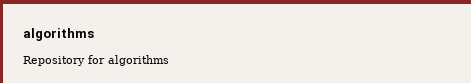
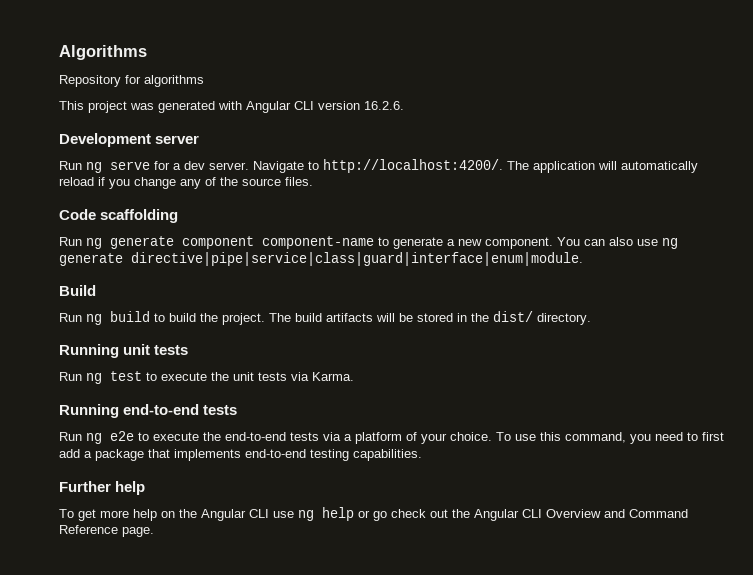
[23,28,94,41] algorithms -> [59,45,147,60] Algorithms
(169, 60) none -> [59,101,404,113] [59,133,200,147] [59,159,698,173] [59,177,313,189] [59,209,179,223] [59,236,678,249] [59,252,583,266] [59,285,96,296] [59,311,591,325] [59,344,189,358] [59,371,354,384] [59,404,238,418] [59,431,724,444] [59,449,422,461] [59,481,146,495] [59,507,688,521] [59,525,154,537] // This project was generated with Angular CLI version 16.2.6. // Development server // Run ng serve for a dev server. Navigate to http://localhost:4200/. The application will automatically reload if you change any of the source files. // Code scaffolding // Run ng generate component component-name to generate a new component. You can also use ng generate directive|pipe|service|class|guard|interface|enum|module. // Build // Run ng build to build the project. The build artifacts will be stored in the dist/ directory. // Running unit tests // Run ng test to execute the unit tests via Karma. // Running end-to-end tests // Run ng e2e to execute the end-to-end tests via a platform of your choice. To use this command, you need to first add a package that implements end-to-end testing capabilities. // Further help // To get more help on the Angular CLI use ng help or go check out the Angular CLI Overview and Command Reference page.

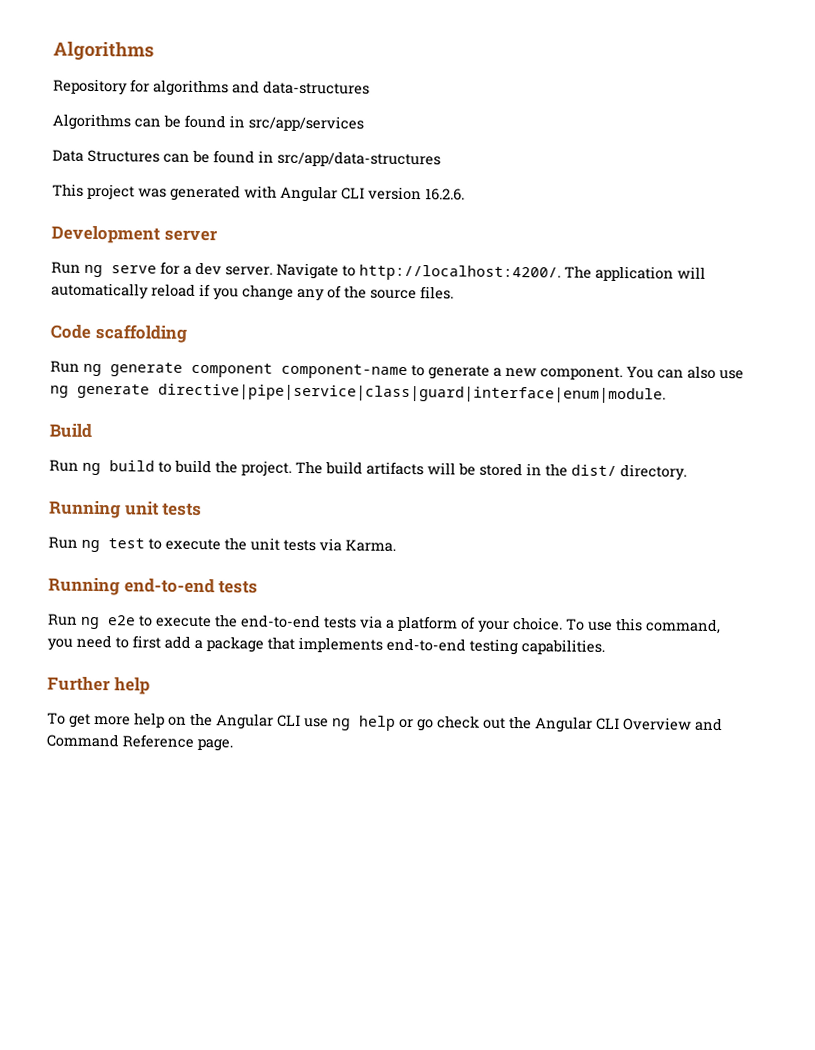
(204, 81) none -> [232,80,370,95] [52,113,364,132] [52,149,441,168] and data-structures // Algorithms can be found in src/app/services // Data Structures can be found in src/app/data-structures

